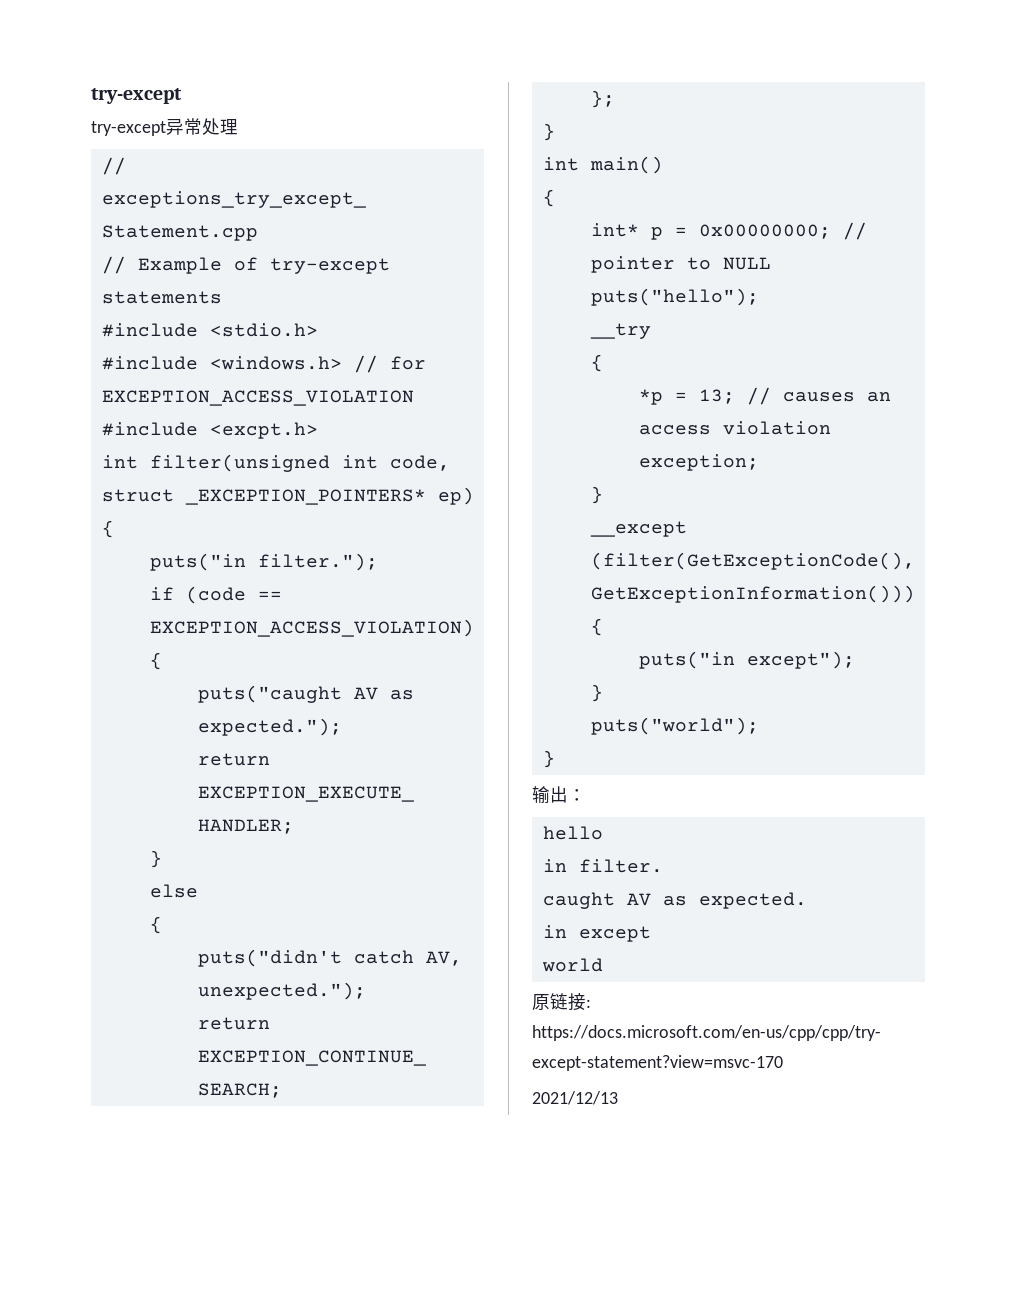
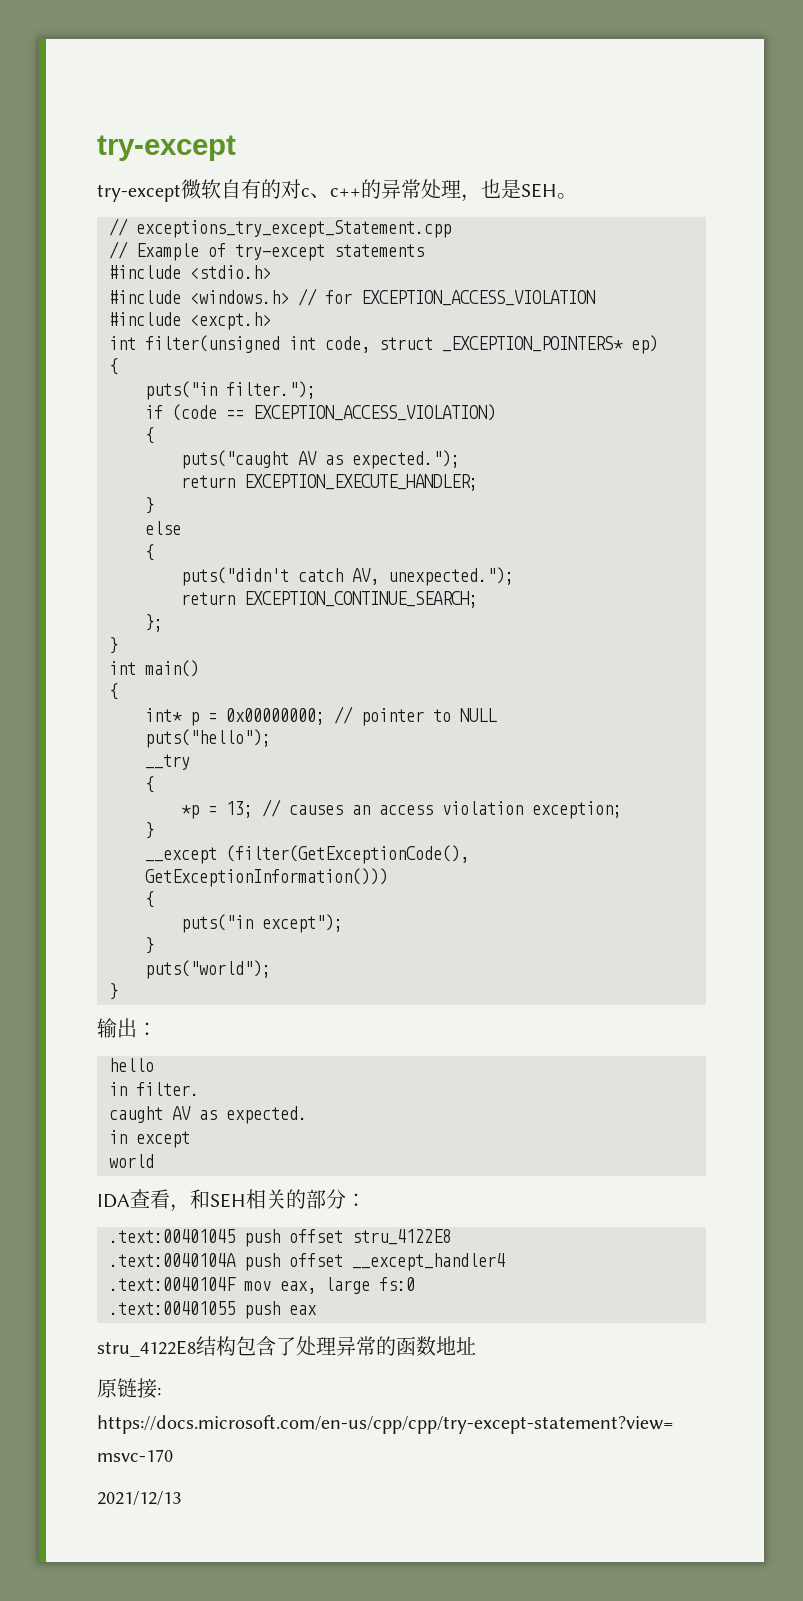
(166, 128) none -> [181,179,381,199] 微软自有的对c、c++的
(238, 127) none -> [461,179,577,202] ，也是SEH。
(603, 965) none -> [97,1189,366,1212] [109,1229,451,1247] [109,1253,505,1271] [109,1277,415,1294] [109,1301,317,1319] [97,1336,476,1357] // IDA查看，和SEH相关的部分： // .text:00401045 push offset stru_4122E8 // .text:0040104A push offset __except_handler4 // .text:0040104F mov eax, large fs:0 // .text:00401055 push eax // stru_4122E8结构包含了处理异常的函数地址

